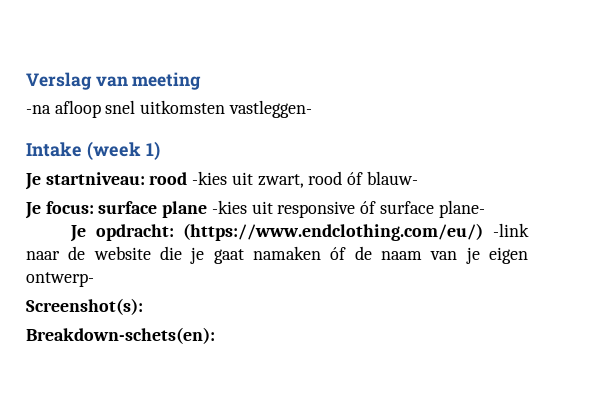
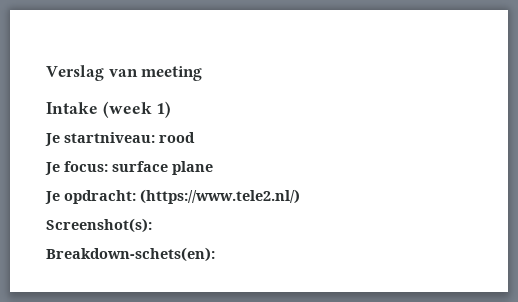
[26,100,312,118] // -na afloop snel uitkomsten vastleggen- -> (203, 73) none
[192,171,418,188] [25,200,485,219] [70,223,529,242] [26,246,528,264] [26,272,94,287] -kies uit zwart, rood óf blauw- // Je focus: surface plane -kies uit responsive óf surface plane- // Je opdracht: (https://www.endclothing.com/eu/) -link naar de website die je gaat namaken óf de naam van je eigen ontwerp- -> [45,161,213,175] [45,189,300,204] // Je focus: surface plane // Je opdracht: (https://www.tele2.nl/)

